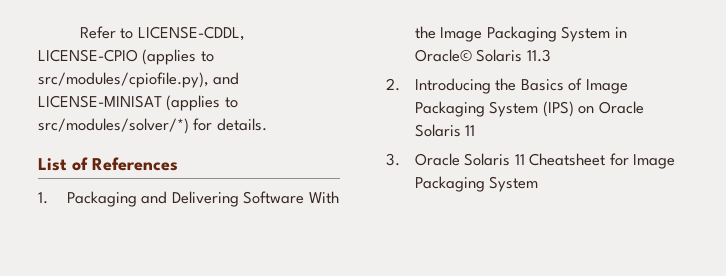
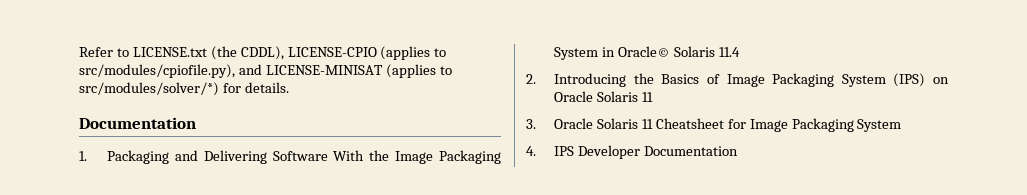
[137,26,245,41] LICENSE-CDDL, -> [132,46,284,60] LICENSE.txt (the CDDL),
[38,157,178,171] List of References -> [79,117,196,129] Documentation
[526,49,551,62] 11.3 -> [718,47,740,57] 11.4
(539, 184) none -> [526,145,738,159] // 4. IPS Developer Documentation

